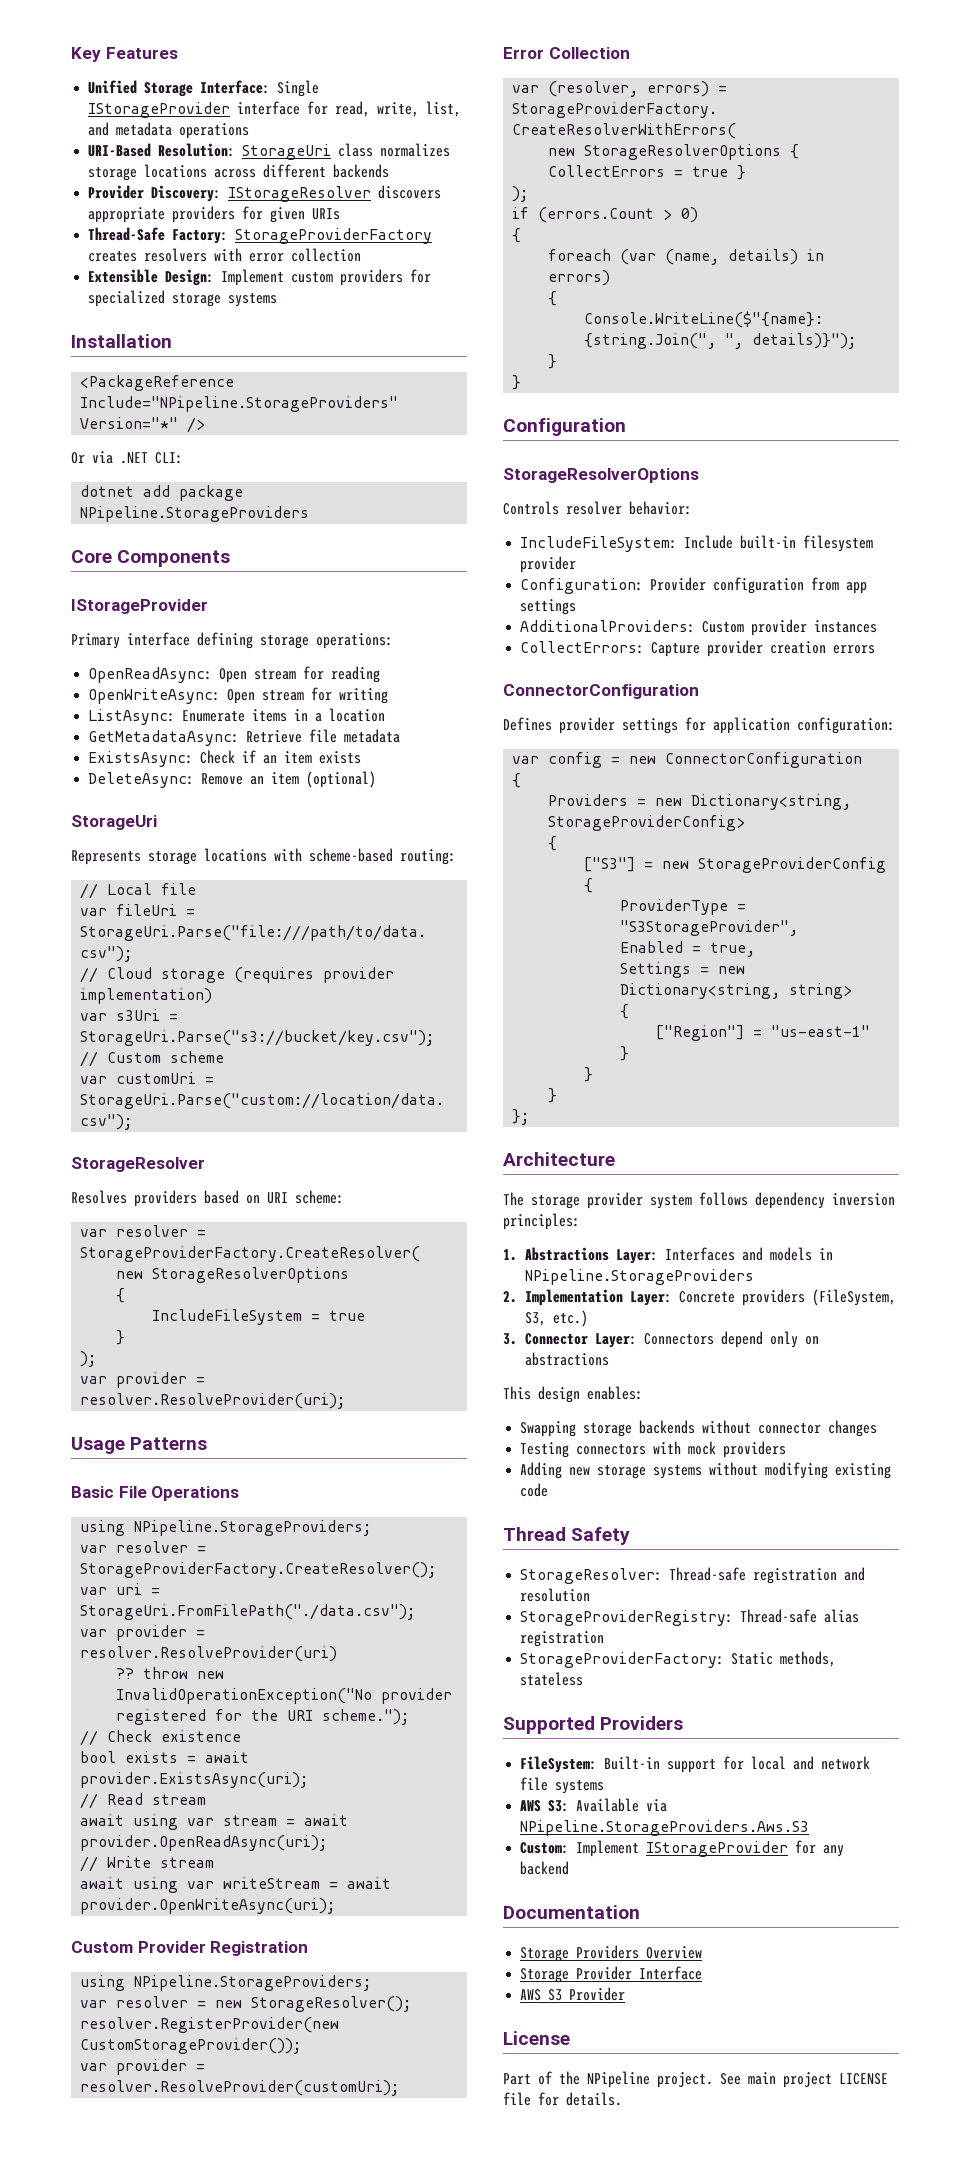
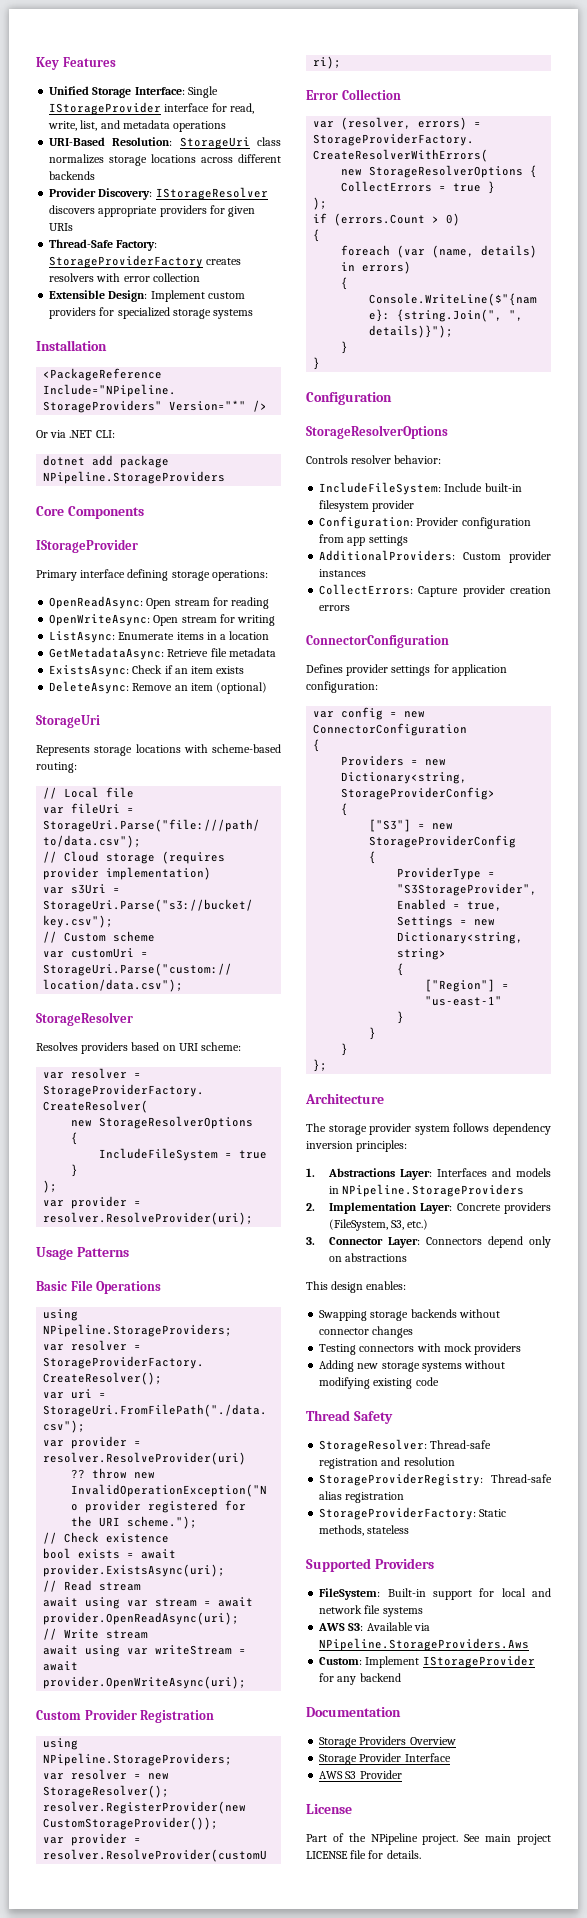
[520,1820,810,1836] NPipeline.StorageProviders.Aws.S3 -> [319,1638,530,1651] NPipeline.StorageProviders.Aws

